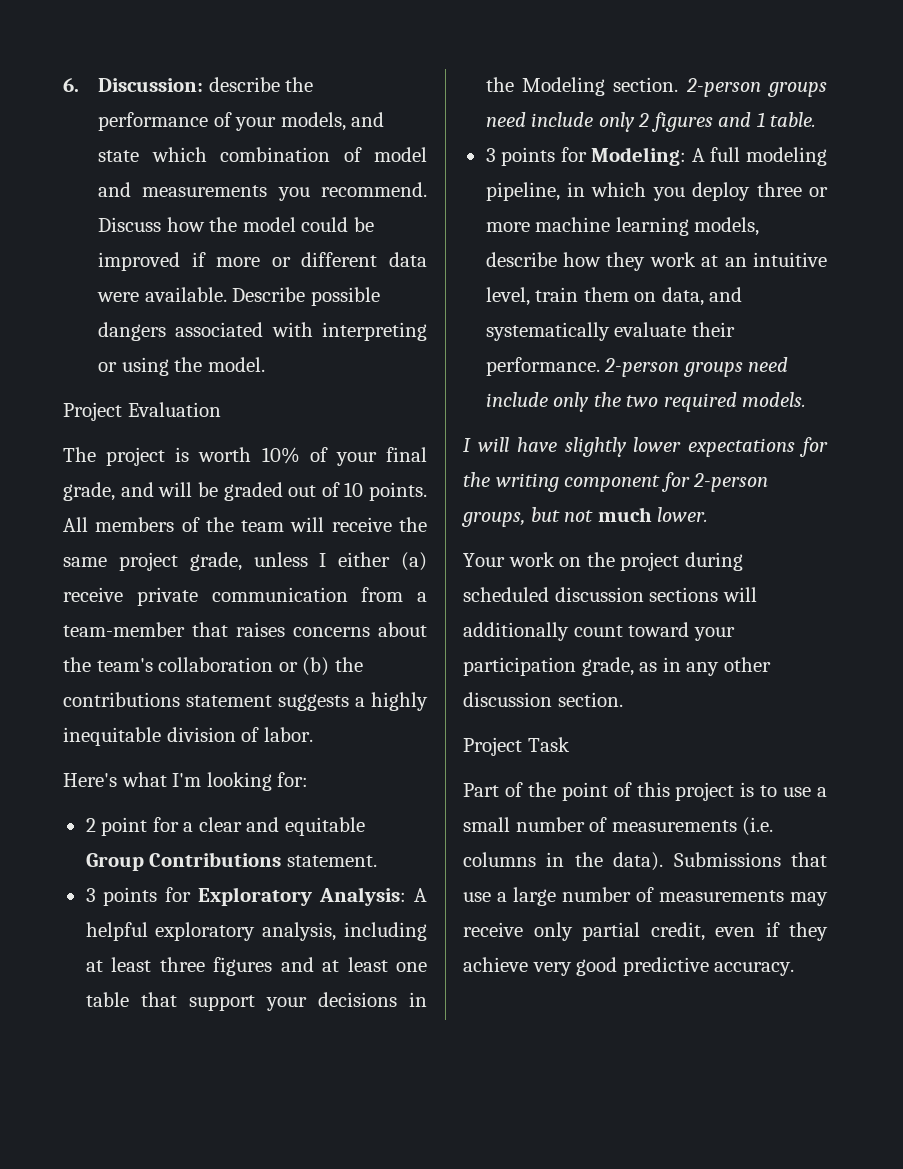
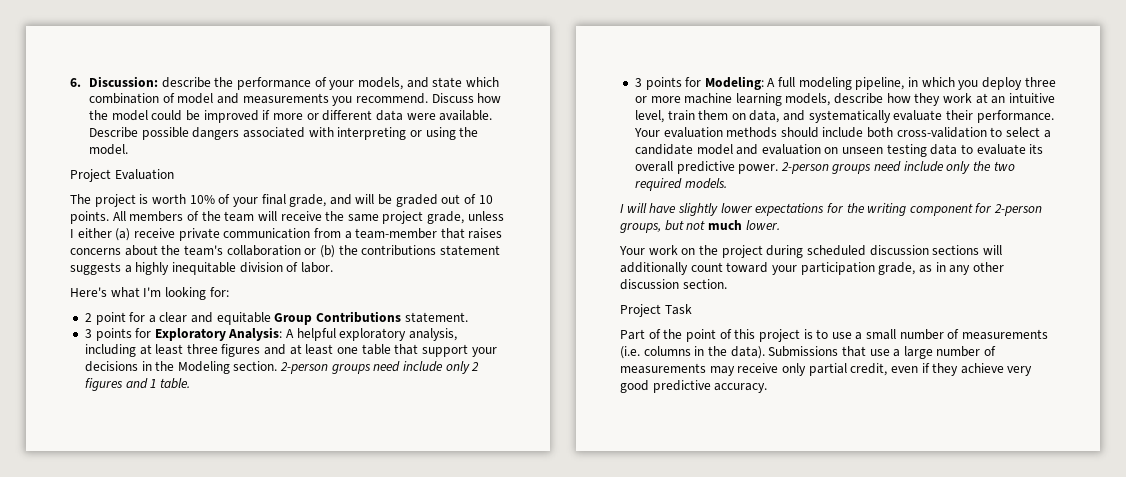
(600, 366) none -> [633,127,1051,138] [634,144,1044,157] [634,161,779,174] Your evaluation methods should include both cross-validation to select a candidate model and evaluation on unseen testing data to evaluate its overall predictive power.

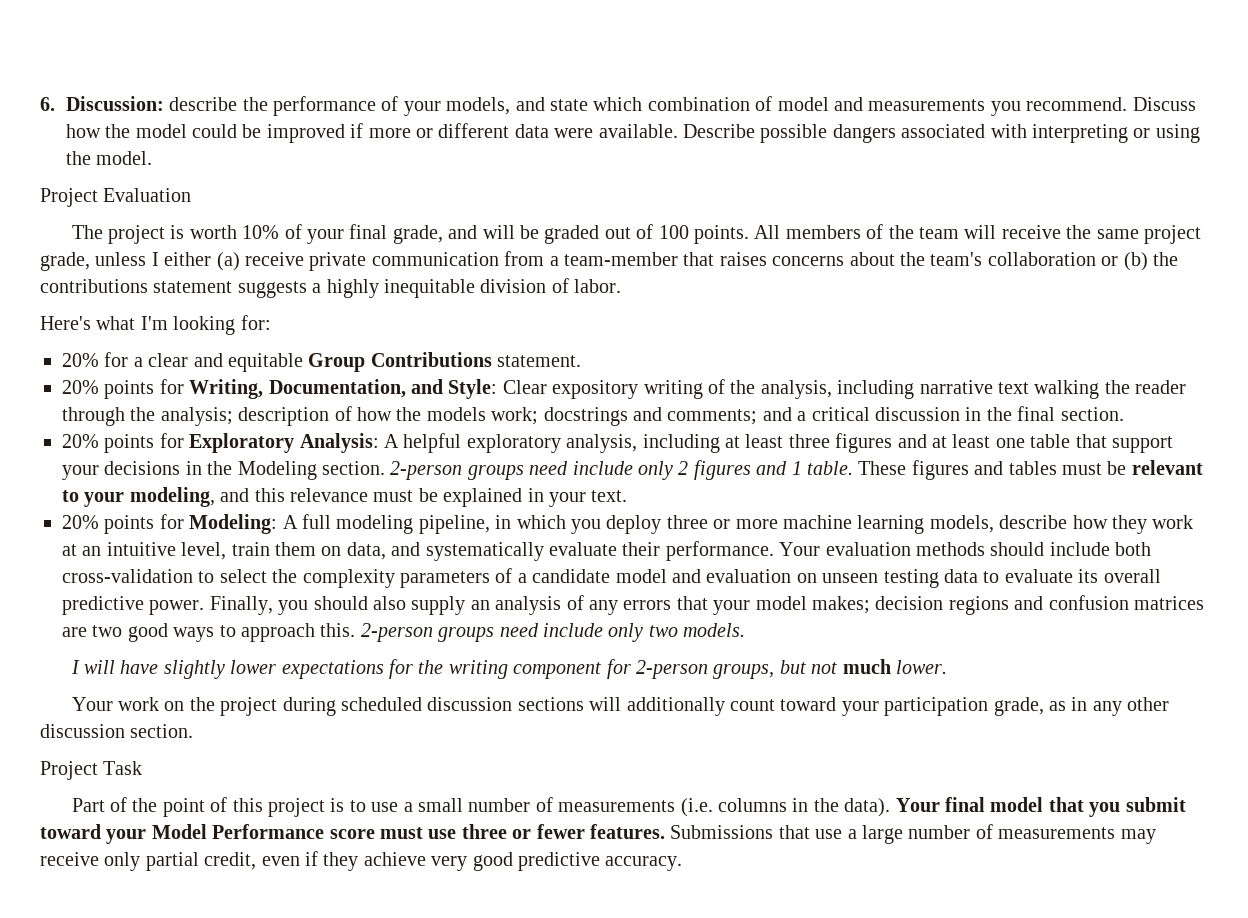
[478,195,493,204] 10 -> [658,225,689,239] 100
[84,312,126,325] 2 point -> [62,353,99,367] 20%
[84,329,92,338] 3 -> [62,379,1187,399] [62,406,1124,426] [62,434,99,448] 20% points for Writing, Documentation, and Style: Clear expository writing of the analysis, including narrative text walking the reader through the analysis; description of how the models work; docstrings and comments; and a critical discussion in the final section. // 20%
[634,78,642,87] // 3 -> [858,460,1203,480] [62,487,628,507] [62,515,99,529] These figures and tables must be relevant to your modeling, and this relevance must be explained in your text. // 20%
(1041, 132) none -> [272,568,513,588] the complexity parameters of
[780,161,1015,174] [634,178,682,191] 2-person groups need include only the two required -> [209,595,1204,615] [62,623,678,642] Finally, you should also supply an analysis of any errors that your model makes; decision regions and confusion matrices are two good ways to approach this. 2-person groups need include only two
(765, 352) none -> [895,797,1186,817] [40,824,665,844] Your final model that you submit toward your Model Performance score must use three or fewer features.

